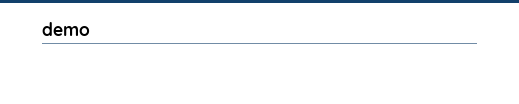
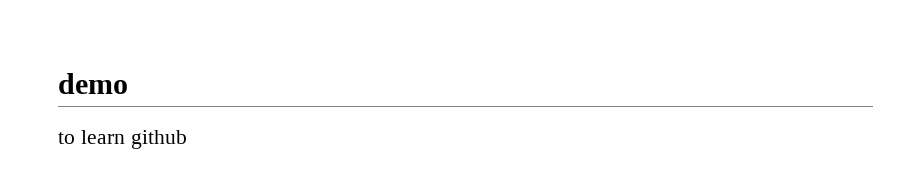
(90, 29) none -> [58,130,187,149] // to learn github

